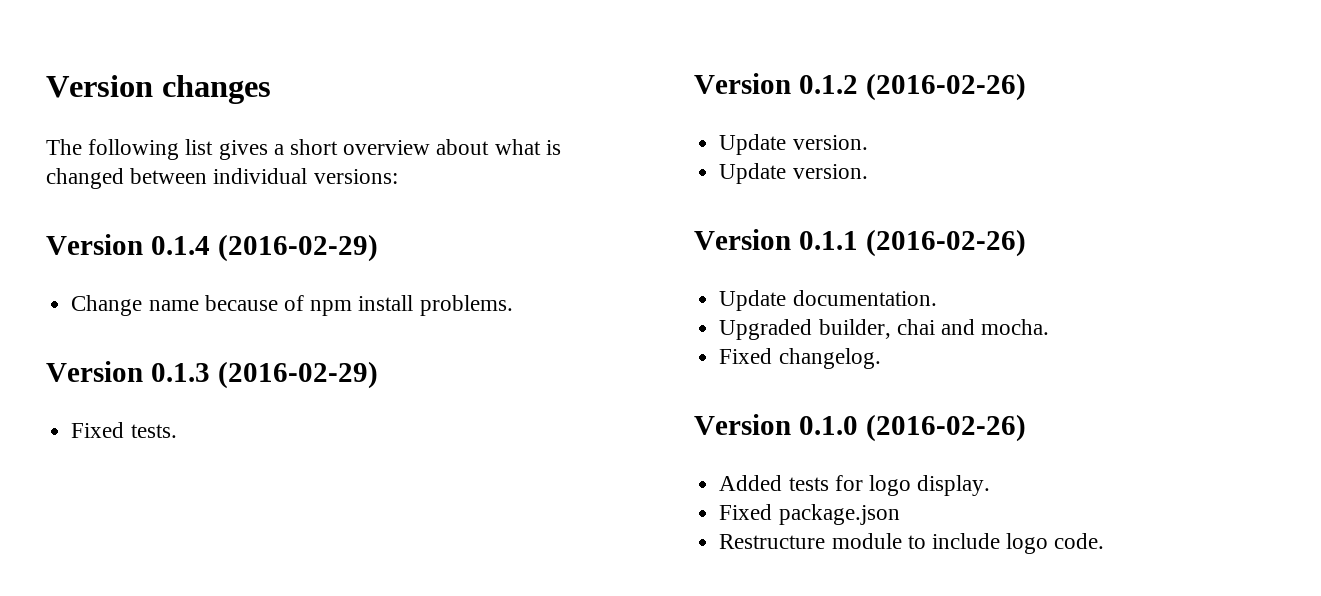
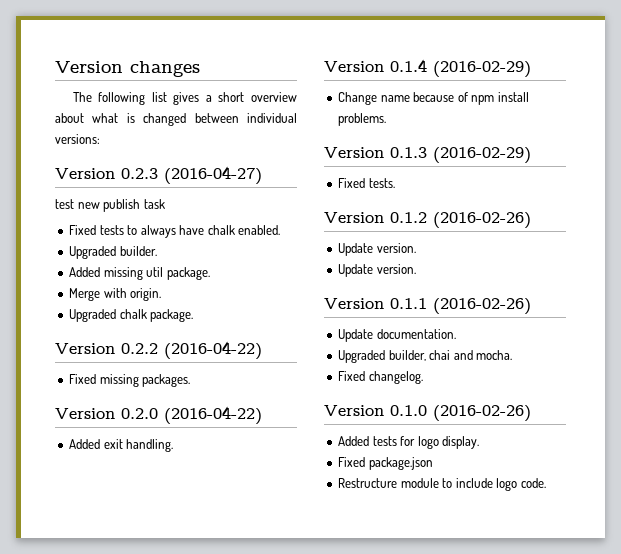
(398, 176) none -> [55,166,262,185] [55,199,165,212] [69,225,281,238] [69,246,157,259] [69,267,210,280] [69,288,162,301] [69,309,194,322] [55,341,262,360] [69,374,191,387] [55,406,262,425] [69,439,174,452] // Version 0.2.3 (2016-04-27) // test new publish task // Fixed tests to always have chalk enabled. // Upgraded builder. // Added missing util package. // Merge with origin. // Upgraded chalk package. // Version 0.2.2 (2016-04-22) // Fixed missing packages. // Version 0.2.0 (2016-04-22) // Added exit handling.

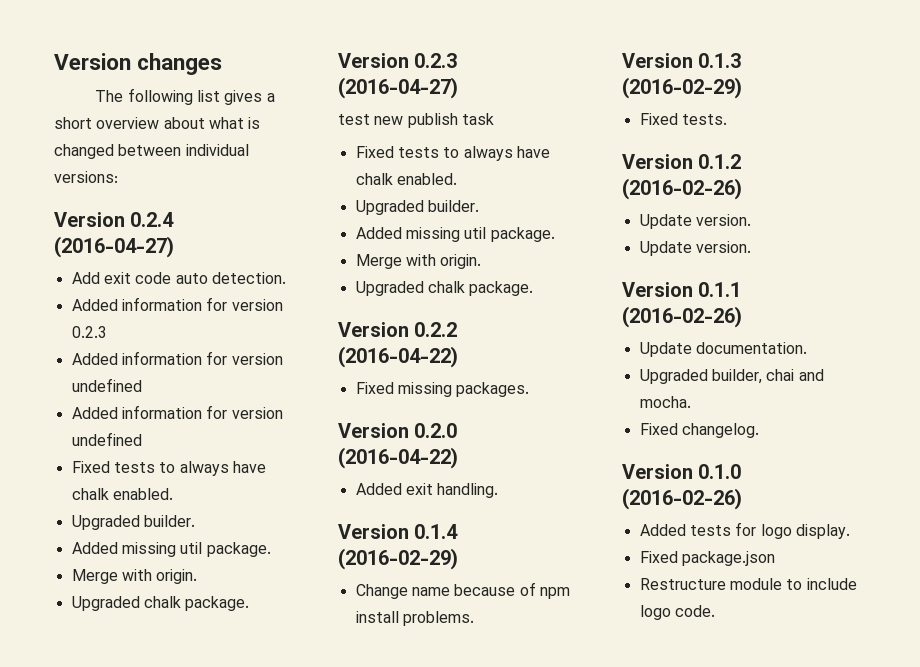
(100, 139) none -> [54,212,175,227] [54,236,174,258] [71,272,286,284] [71,297,283,311] [71,326,107,338] [71,351,283,365] [71,378,142,392] [71,405,283,419] [71,432,142,446] [71,461,266,476] [71,488,173,500] [71,515,195,530] [71,542,271,557] [71,569,198,584] [71,596,250,611] // Version 0.2.4 (2016-04-27) // Add exit code auto detection. // Added information for version 0.2.3 // Added information for version undefined // Added information for version undefined // Fixed tests to always have chalk enabled. // Upgraded builder. // Added missing util package. // Merge with origin. // Upgraded chalk package.

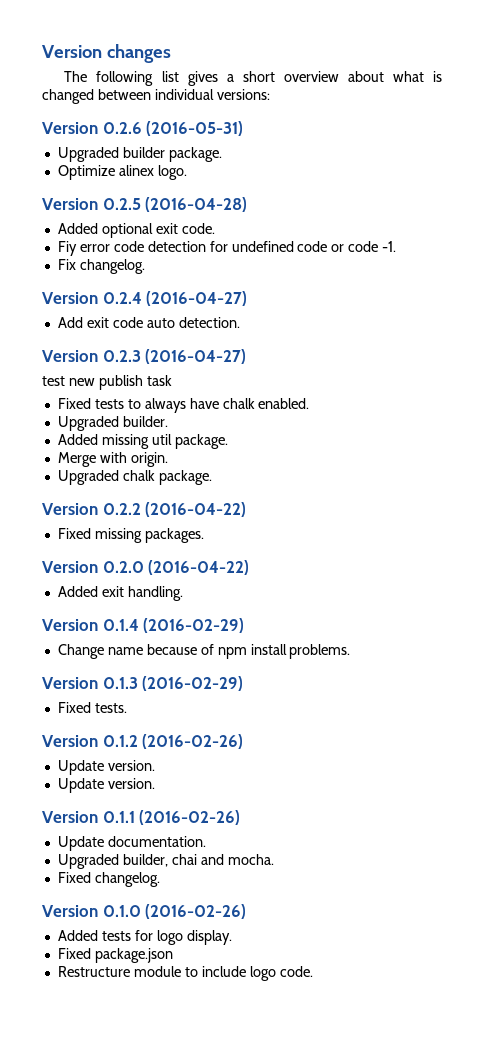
(118, 177) none -> [42,121,244,136] [57,147,222,162] [57,165,187,180] [42,197,248,212] [57,223,215,238] [57,241,397,256] [57,259,145,274] // Version 0.2.6 (2016-05-31) // Upgraded builder package. // Optimize alinex logo. // Version 0.2.5 (2016-04-28) // Added optional exit code. // Fiy error code detection for undefined code or code -1. // Fix changelog.
[71,297,283,311] [71,326,107,338] [71,351,283,365] [71,378,142,392] [71,405,283,419] [71,432,142,446] [71,461,266,476] [71,488,173,500] [71,515,195,530] [71,542,271,557] [71,569,198,584] [71,596,250,611] // Added information for version 0.2.3 // Added information for version undefined // Added information for version undefined // Fixed tests to always have chalk enabled. // Upgraded builder. // Added missing util package. // Merge with origin. // Upgraded chalk package. -> (240, 322) none

